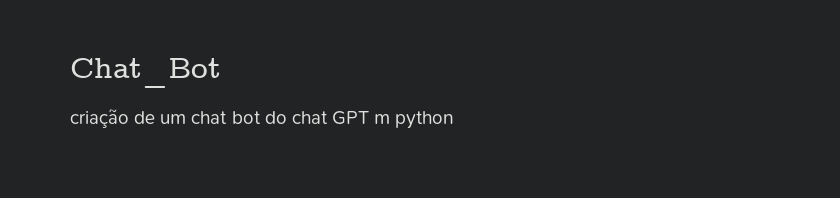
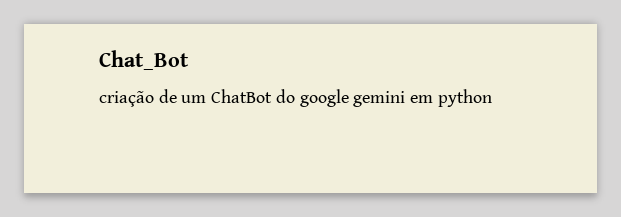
[191,111,391,125] chat bot do chat GPT m -> [211,89,434,107] ChatBot do google gemini em

